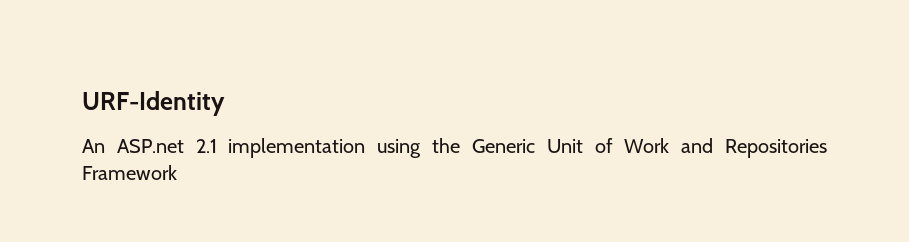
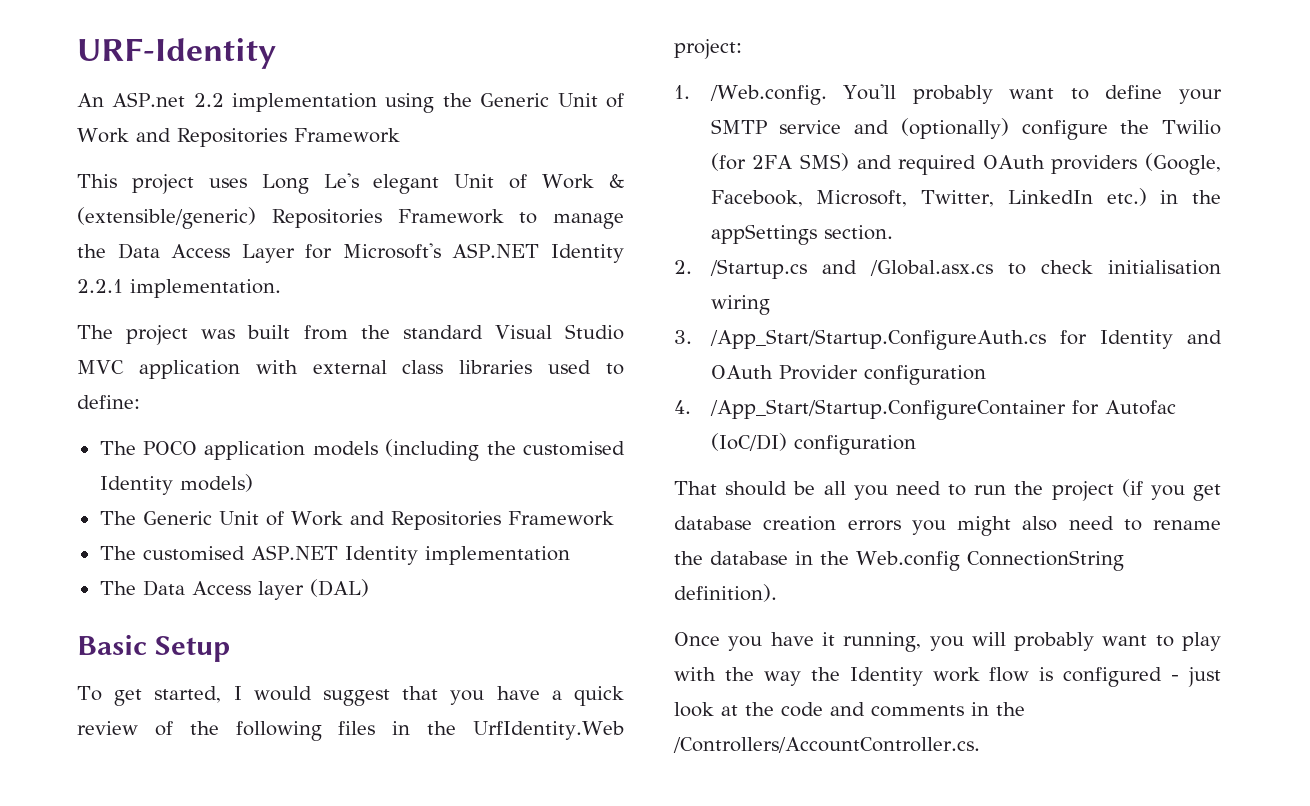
[195,139,217,153] 2.1 -> [193,93,224,107] 2.2
(177, 172) none -> [77,173,624,194] [77,207,624,229] [77,243,624,263] [77,279,281,298] [77,324,624,345] [77,360,624,379] [77,395,140,409] [99,439,625,461] [99,474,253,495] [99,511,614,530] [99,545,570,565] [99,579,369,600] [77,634,230,662] [77,686,625,706] [77,721,625,741] [674,39,742,59] [674,84,1222,105] [710,118,1222,140] [710,153,1221,175] [710,188,1221,207] [710,224,893,245] [674,259,1221,279] [710,295,770,315] [674,329,1222,350] [710,365,986,385] [674,399,1176,420] [710,433,916,455] [674,479,1221,501] [674,516,1221,536] [674,550,1124,571] [674,584,777,602] [674,632,1221,652] [674,667,1221,687] [674,702,1025,717] [673,737,980,753] // This project uses Long Le's elegant Unit of Work & (extensible/generic) Repositories Framework to manage the Data Access Layer for Microsoft's ASP.NET Identity 2.2.1 implementation. // The project was built from the standard Visual Studio MVC application with external class libraries used to define: // The POCO application models (including the customised Identity models) // The Generic Unit of Work and Repositories Framework // The customised ASP.NET Identity implementation // The Data Access layer (DAL) // Basic Setup // To get started, I would suggest that you have a quick review of the following files in the UrfIdentity.Web project: // 1. /Web.config. You'll probably want to define your SMTP service and (optionally) configure the Twilio (for 2FA SMS) and required OAuth providers (Google, Facebook, Microsoft, Twitter, LinkedIn etc.) in the appSettings section. // 2. /Startup.cs and /Global.asx.cs to check initialisation wiring // 3. /App_Start/Startup.ConfigureAuth.cs for Identity and OAuth Provider configuration // 4. /App_Start/Startup.ConfigureContainer for Autofac (IoC/DI) configuration // That should be all you need to run the project (if you get database creation errors you might also need to rename the database in the Web.config ConnectionString definition). // Once you have it running, you will probably want to play with the way the Identity work flow is configured - just look at the code and comments in the /Controllers/AccountController.cs.

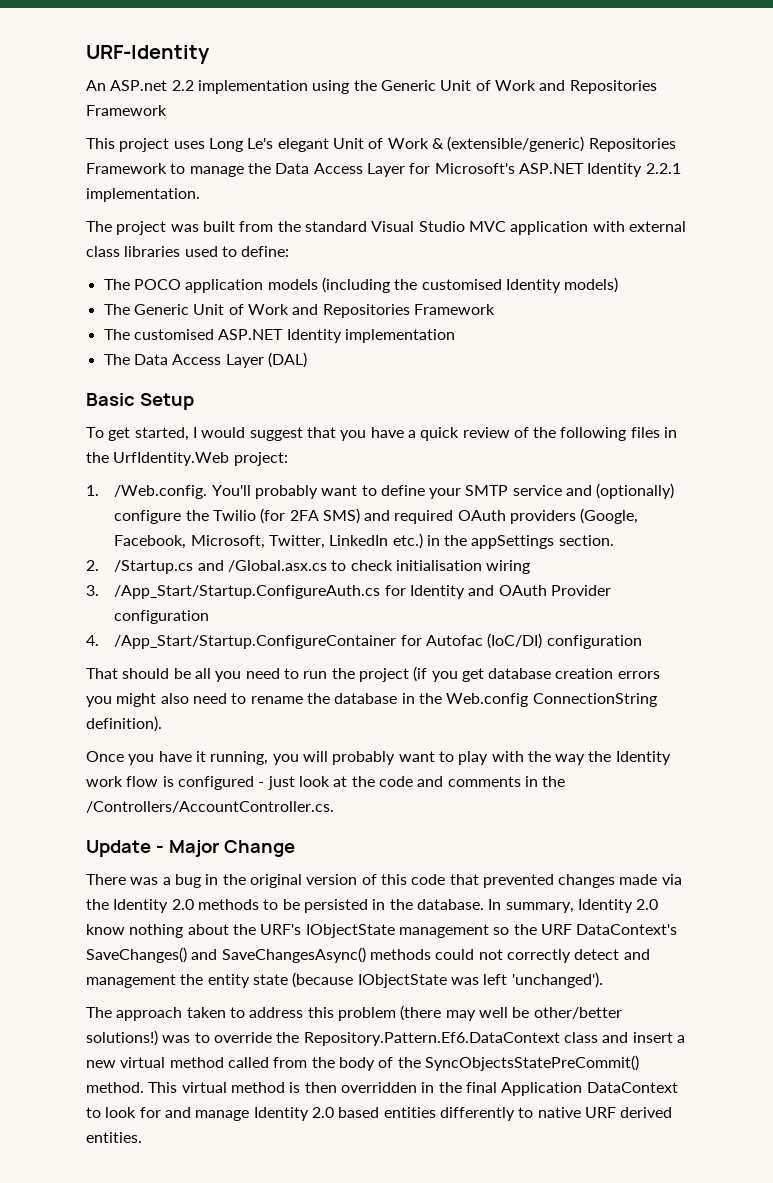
[257,581,304,600] layer -> [225,354,264,368] Layer
(980, 745) none -> [86,840,295,857] [86,874,682,888] [86,899,659,913] [86,924,678,938] [86,947,650,963] [86,972,603,988] [86,1005,622,1021] [86,1030,685,1046] [86,1055,639,1071] [86,1082,678,1096] [86,1107,673,1121] [86,1132,142,1143] // Update - Major Change // There was a bug in the original version of this code that prevented changes made via the Identity 2.0 methods to be persisted in the database. In summary, Identity 2.0 know nothing about the URF's IObjectState management so the URF DataContext's SaveChanges() and SaveChangesAsync() methods could not correctly detect and management the entity state (because IObjectState was left 'unchanged'). // The approach taken to address this problem (there may well be other/better solutions!) was to override the Repository.Pattern.Ef6.DataContext class and insert a new virtual method called from the body of the SyncObjectsStatePreCommit() method. This virtual method is then overridden in the final Application DataContext to look for and manage Identity 2.0 based entities differently to native URF derived entities.

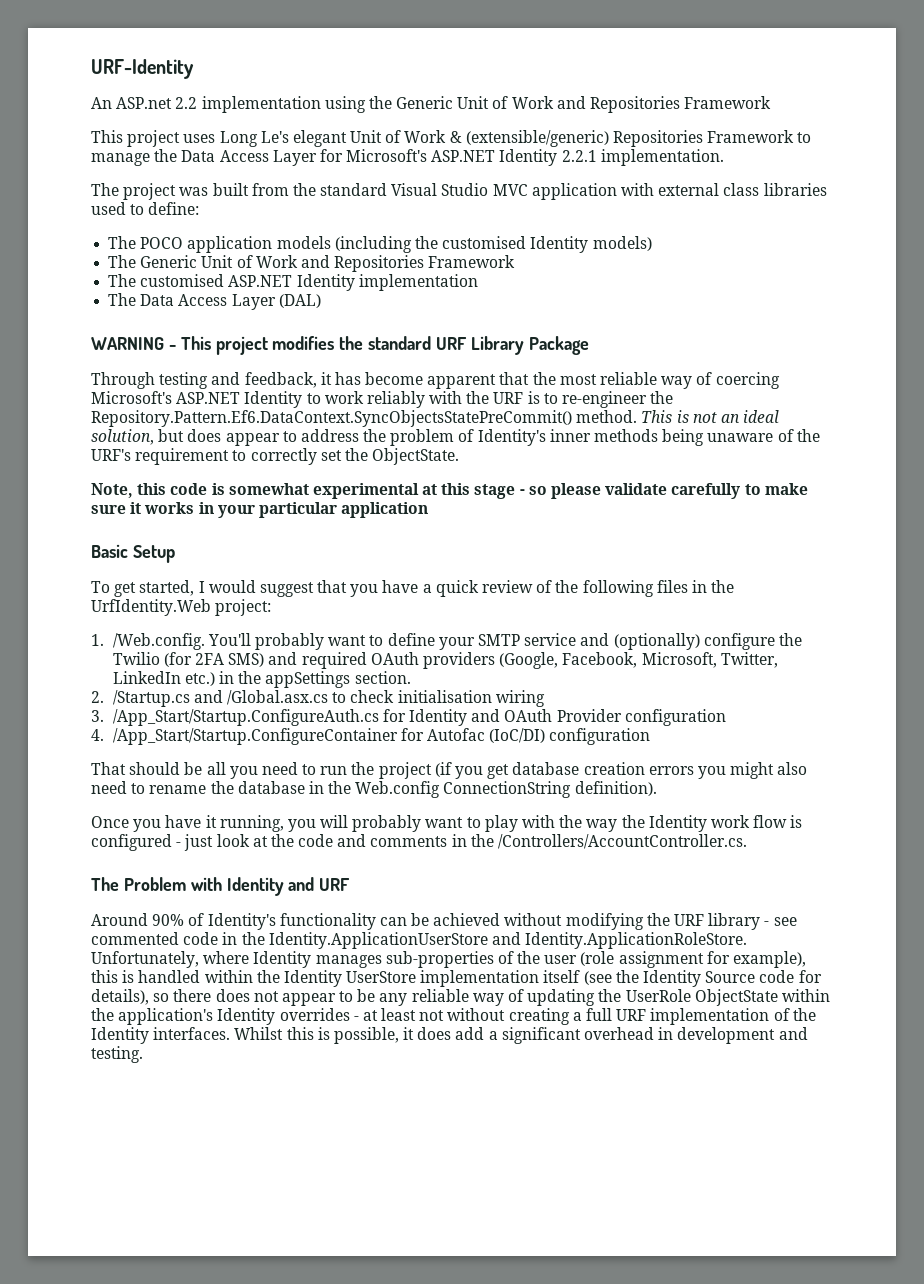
(307, 360) none -> [91,336,589,355] [91,372,780,389] [91,391,674,408] [91,410,780,427] [91,429,820,446] [91,448,460,465] [91,483,808,499] [91,502,429,518] // WARNING - This project modifies the standard URF Library Package // Through testing and feedback, it has become apparent that the most reliable way of coercing Microsoft's ASP.NET Identity to work reliably with the URF is to re-engineer the Repository.Pattern.Ef6.DataContext.SyncObjectsStatePreCommit() method. This is not an ideal solution, but does appear to address the problem of Identity's inner methods being unaware of the URF's requirement to correctly set the ObjectState. // Note, this code is somewhat experimental at this stage - so please validate carefully to make sure it works in your particular application
[86,840,295,857] [86,874,682,888] [86,899,659,913] [86,924,678,938] [86,947,650,963] [86,972,603,988] [86,1005,622,1021] [86,1030,685,1046] [86,1055,639,1071] [86,1082,678,1096] [86,1107,673,1121] [86,1132,142,1143] Update - Major Change // There was a bug in the original version of this code that prevented changes made via the Identity 2.0 methods to be persisted in the database. In summary, Identity 2.0 know nothing about the URF's IObjectState management so the URF DataContext's SaveChanges() and SaveChangesAsync() methods could not correctly detect and management the entity state (because IObjectState was left 'unchanged'). // The approach taken to address this problem (there may well be other/better solutions!) was to override the Repository.Pattern.Ef6.DataContext class and insert a new virtual method called from the body of the SyncObjectsStatePreCommit() method. This virtual method is then overridden in the final Application DataContext to look for and manage Identity 2.0 based entities differently to native URF derived entities. -> [91,877,351,896] [91,913,797,930] [91,932,748,949] [91,951,807,968] [91,970,822,987] [91,989,830,1006] [91,1008,816,1025] [91,1027,808,1044] [91,1046,143,1063] The Problem with Identity and URF // Around 90% of Identity's functionality can be achieved without modifying the URF library - see commented code in the Identity.ApplicationUserStore and Identity.ApplicationRoleStore. Unfortunately, where Identity manages sub-properties of the user (role assignment for example), this is handled within the Identity UserStore implementation itself (see the Identity Source code for details), so there does not appear to be any reliable way of updating the UserRole ObjectState within the application's Identity overrides - at least not without creating a full URF implementation of the Identity interfaces. Whilst this is possible, it does add a significant overhead in development and testing.

